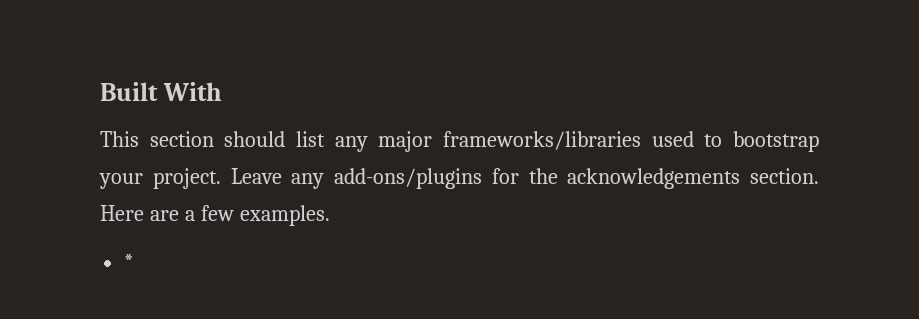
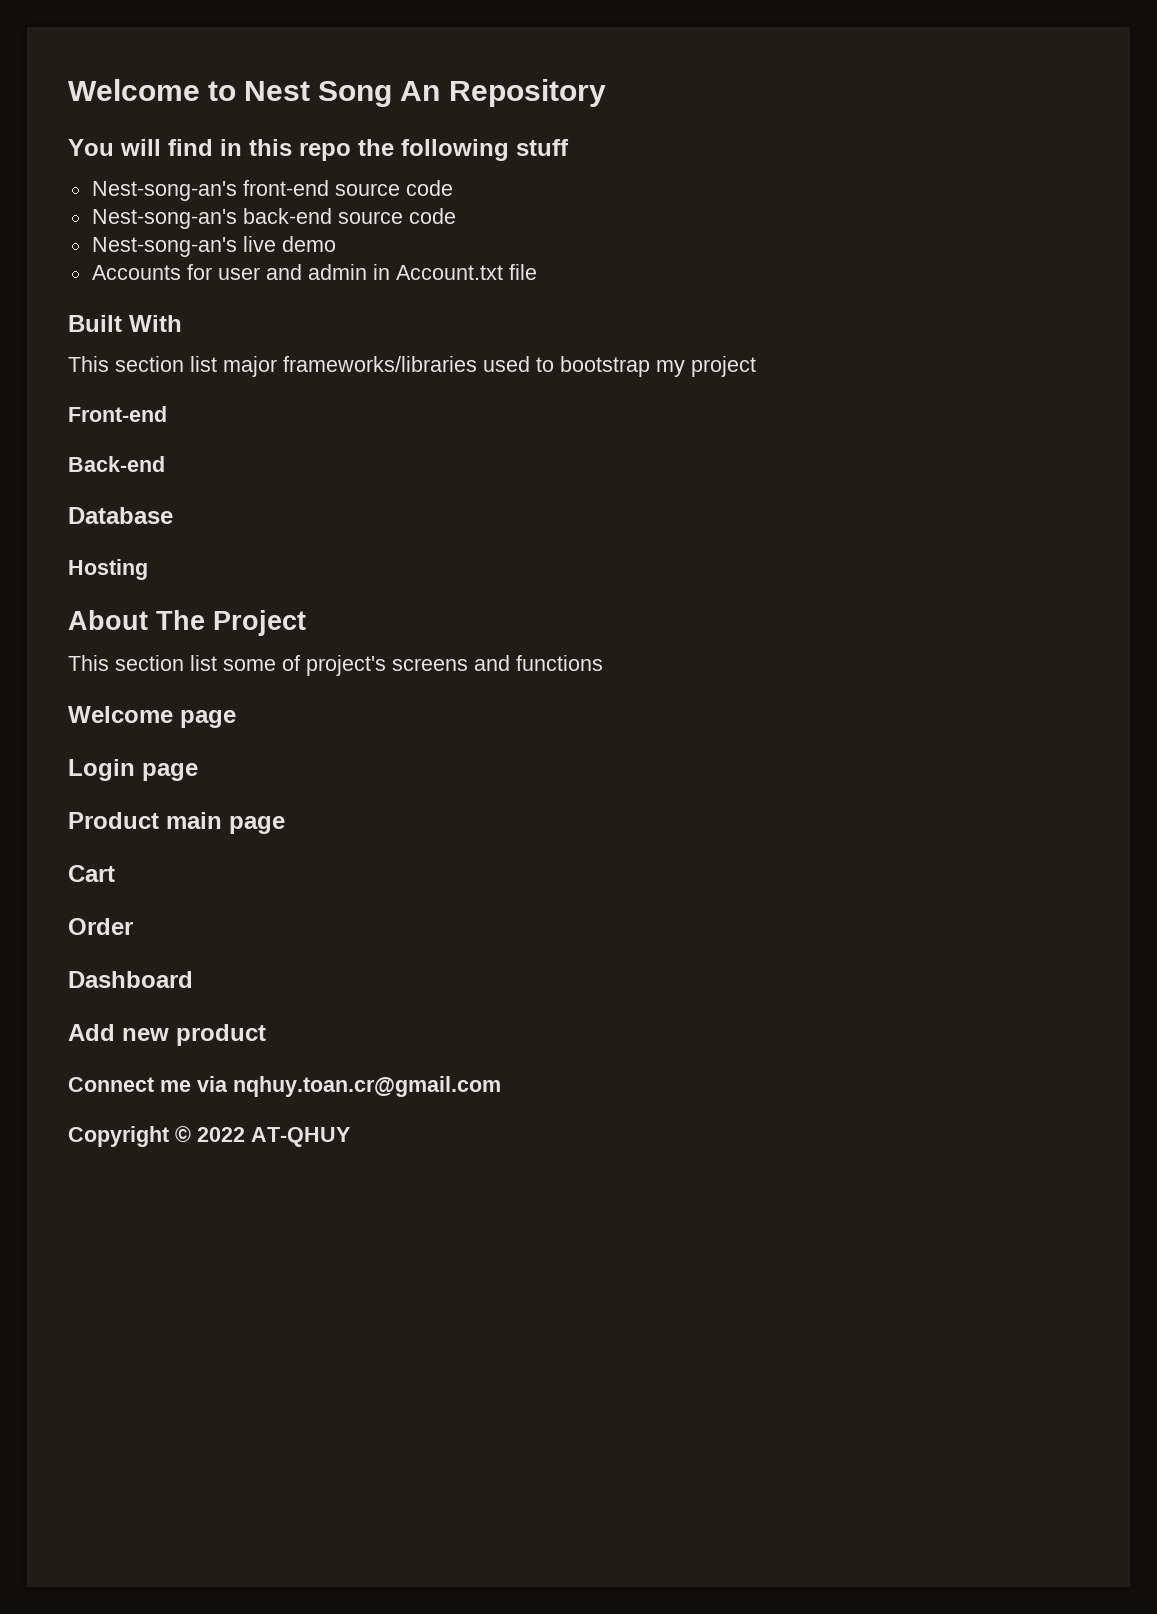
(100, 91) none -> [68,79,606,107] [68,139,569,161] [91,180,453,201] [91,208,456,229] [91,236,336,257] [91,264,537,280] Welcome to Nest Song An Repository // You will find in this repo the following stuff // Nest-song-an's front-end source code // Nest-song-an's back-end source code // Nest-song-an's live demo // Accounts for user and admin in Account.txt file //
[224,131,368,152] should list any -> [190,356,217,372] list
[99,168,819,189] [100,205,330,226] [124,254,134,270] your project. Leave any add-ons/plugins for the acknowledgements section. Here are a few examples. // * -> [656,356,756,377] [68,406,167,422] [68,456,165,472] [68,507,173,524] [68,559,148,580] [68,610,306,636] [68,655,603,676] [68,706,236,728] [68,759,198,781] [68,812,285,834] [68,865,115,882] [68,918,133,935] [68,971,193,988] [68,1024,266,1046] [68,1076,501,1097] [68,1126,350,1147] my project // Front-end // Back-end // Database // Hosting // About The Project // This section list some of project's screens and functions // Welcome page // Login page // Product main page // Cart // Order // Dashboard // Add new product // Connect me via nqhuy.toan.cr@gmail.com // Copyright © 2022 AT-QHUY

